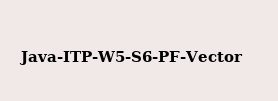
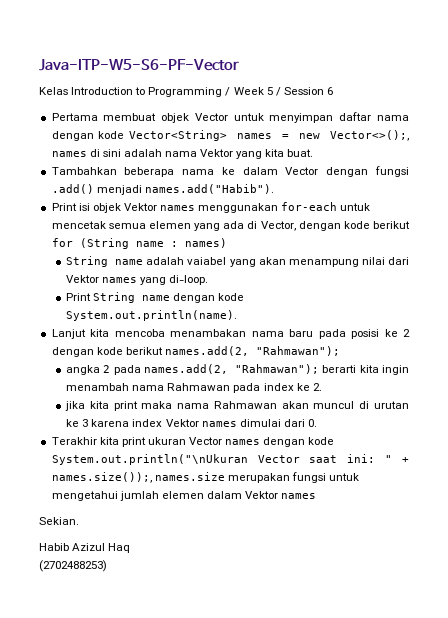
(243, 58) none -> [39,87,333,97] [51,112,409,123] [51,130,410,141] [51,149,314,159] [51,166,409,177] [51,184,274,195] [51,202,371,213] [51,221,410,231] [51,238,227,249] [66,256,409,267] [66,275,209,285] [66,292,245,303] [66,310,238,321] [51,329,411,339] [51,346,340,357] [66,364,409,375] [66,383,322,393] [65,401,409,411] [66,419,317,427] [51,437,335,447] [51,454,409,465] [51,472,360,483] [51,491,317,501] [39,517,79,525] [39,543,131,553] [39,560,107,572] // Kelas Introduction to Programming / Week 5 / Session 6 // Pertama membuat objek Vector untuk menyimpan daftar nama dengan kode Vector<String> names = new Vector<>();, names di sini adalah nama Vektor yang kita buat. // Tambahkan beberapa nama ke dalam Vector dengan fungsi .add() menjadi names.add("Habib"). // Print isi objek Vektor names menggunakan for-each untuk mencetak semua elemen yang ada di Vector, dengan kode berikut for (String name : names) // String name adalah vaiabel yang akan menampung nilai dari Vektor names yang di-loop. // Print String name dengan kode System.out.println(name). // Lanjut kita mencoba menambakan nama baru pada posisi ke 2 dengan kode berikut names.add(2, "Rahmawan"); // angka 2 pada names.add(2, "Rahmawan"); berarti kita ingin menambah nama Rahmawan pada index ke 2. // jika kita print maka nama Rahmawan akan muncul di urutan ke 3 karena index Vektor names dimulai dari 0. // Terakhir kita print ukuran Vector names dengan kode System.out.println("\nUkuran Vector saat ini: " + names.size());, names.size merupakan fungsi untuk mengetahui jumlah elemen dalam Vektor names // Sekian. // Habib Azizul Haq // (2702488253)

